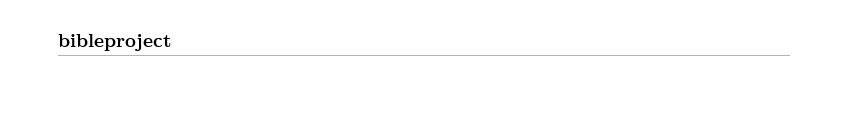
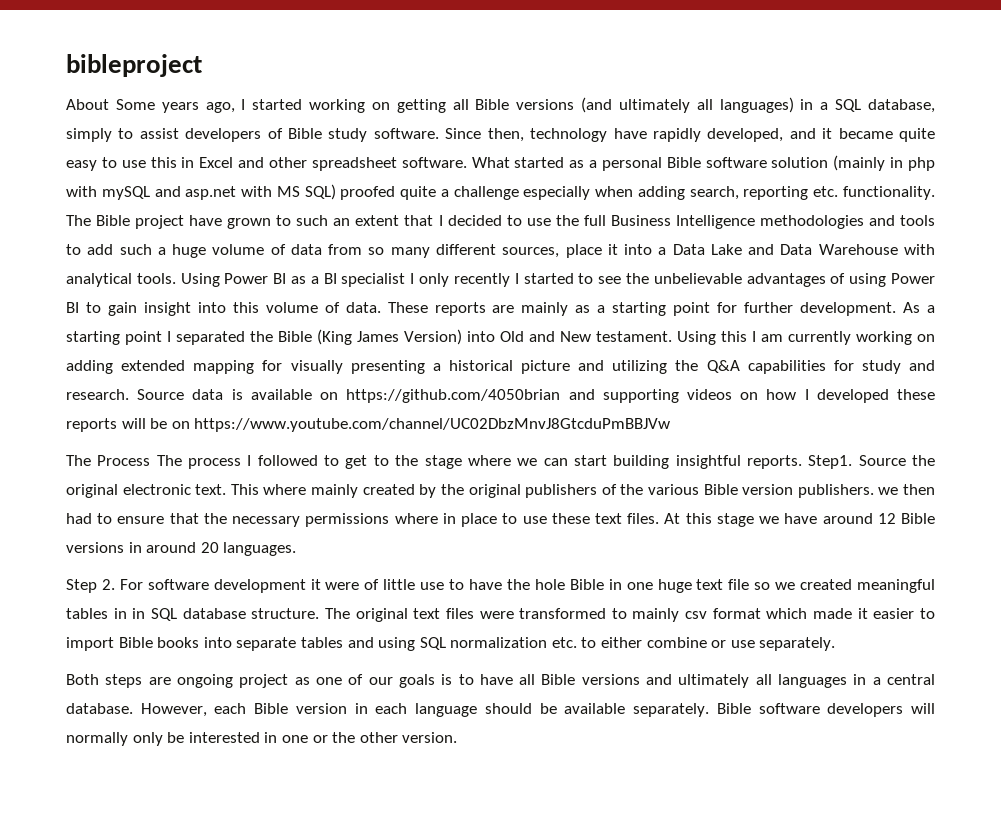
(172, 42) none -> [66,97,936,113] [66,128,935,142] [66,155,936,171] [66,184,935,200] [66,215,935,229] [66,244,935,258] [66,273,936,287] [66,302,936,316] [66,329,935,345] [66,360,935,374] [66,389,935,403] [66,418,671,432] [66,455,936,469] [66,484,935,498] [66,513,936,527] [66,542,297,556] [66,579,936,593] [66,608,935,622] [66,637,836,651] [66,674,936,688] [66,703,936,717] [66,732,458,746] // About Some years ago, I started working on getting all Bible versions (and ultimately all languages) in a SQL database, simply to assist developers of Bible study software. Since then, technology have rapidly developed, and it became quite easy to use this in Excel and other spreadsheet software. What started as a personal Bible software solution (mainly in php with mySQL and asp.net with MS SQL) proofed quite a challenge especially when adding search, reporting etc. functionality. The Bible project have grown to such an extent that I decided to use the full Business Intelligence methodologies and tools to add such a huge volume of data from so many different sources, place it into a Data Lake and Data Warehouse with analytical tools. Using Power BI as a BI specialist I only recently I started to see the unbelievable advantages of using Power BI to gain insight into this volume of data. These reports are mainly as a starting point for further development. As a starting point I separated the Bible (King James Version) into Old and New testament. Using this I am currently working on adding extended mapping for visually presenting a historical picture and utilizing the Q&A capabilities for study and research. Source data is available on https://github.com/4050brian and supporting videos on how I developed these reports will be on https://www.youtube.com/channel/UC02DbzMnvJ8GtcduPmBBJVw // The Process The process I followed to get to the stage where we can start building insightful reports. Step1. Source the original electronic text. This where mainly created by the original publishers of the various Bible version publishers. we then had to ensure that the necessary permissions where in place to use these text files. At this stage we have around 12 Bible versions in around 20 languages. // Step 2. For software development it were of little use to have the hole Bible in one huge text file so we created meaningful tables in in SQL database structure. The original text files were transformed to mainly csv format which made it easier to import Bible books into separate tables and using SQL normalization etc. to either combine or use separately. // Both steps are ongoing project as one of our goals is to have all Bible versions and ultimately all languages in a central database. However, each Bible version in each language should be available separately. Bible software developers will normally only be interested in one or the other version.

